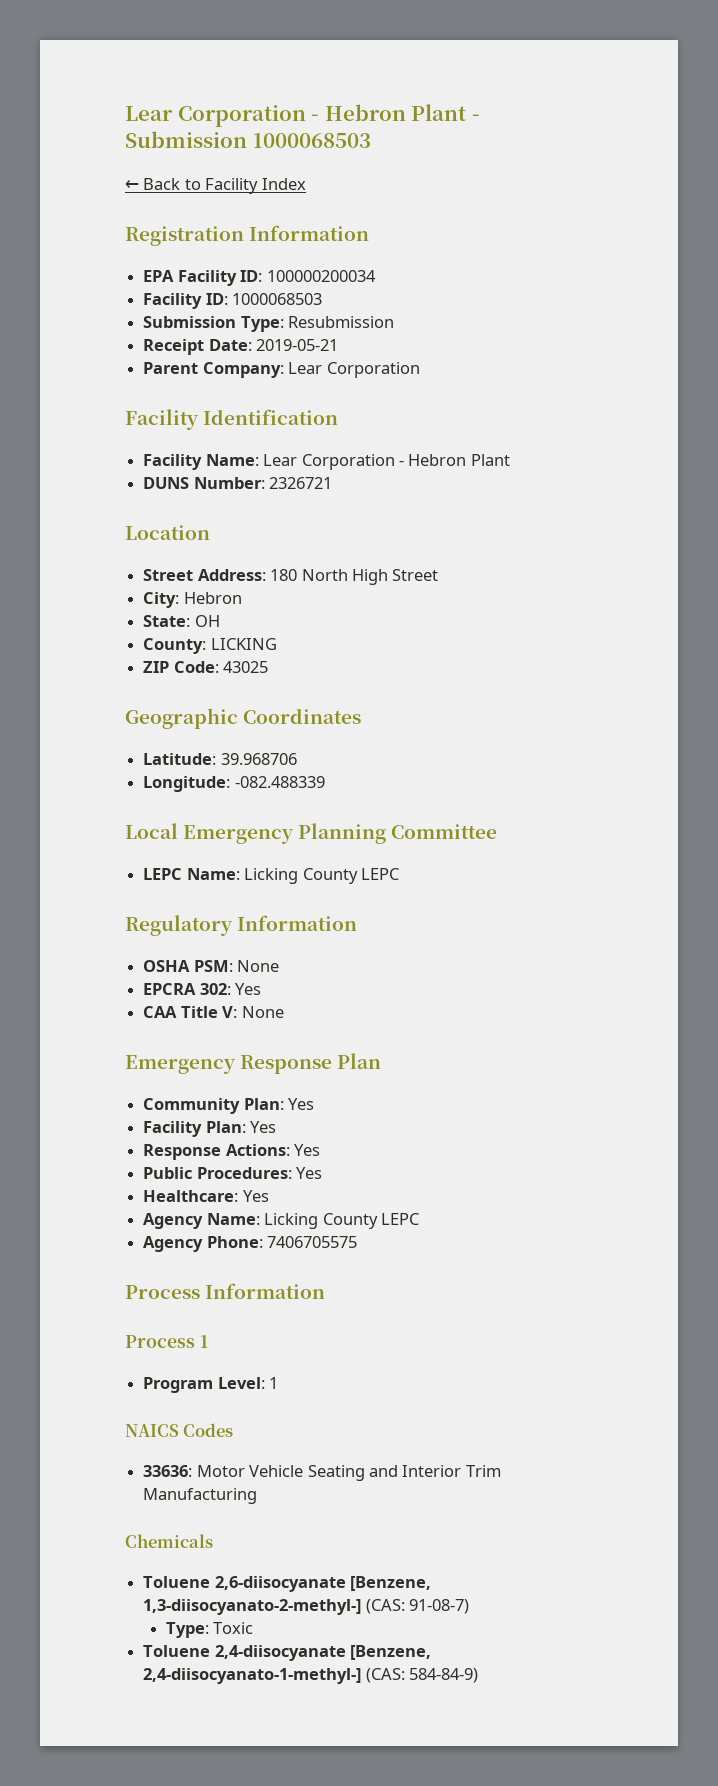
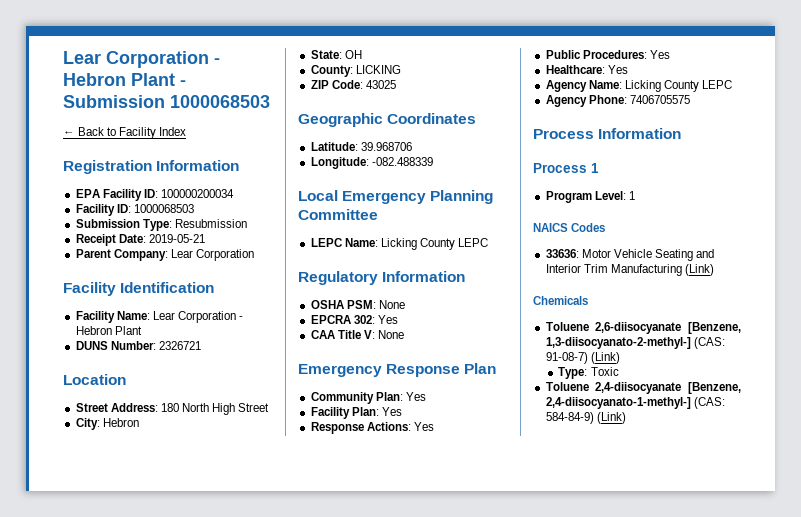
(258, 1496) none -> [684,264,714,276] (Link)
(470, 1606) none -> [590,352,620,364] (Link)
(479, 1675) none -> [596,412,626,424] (Link)

